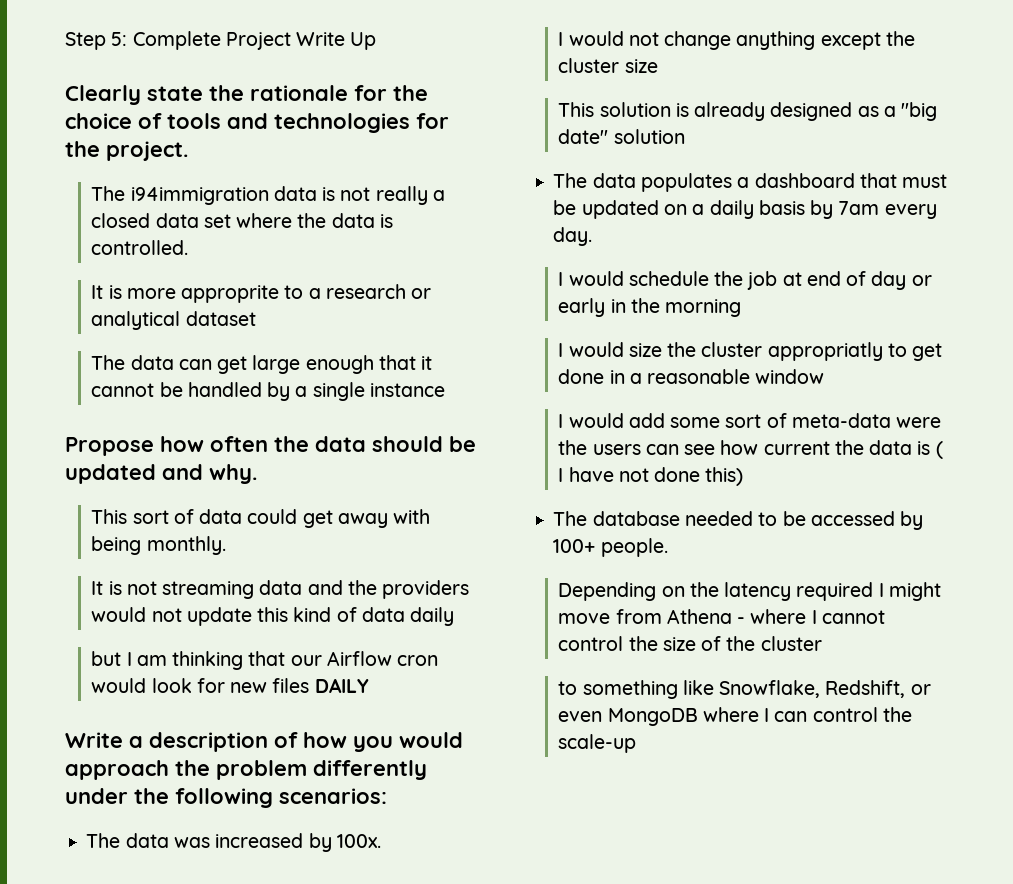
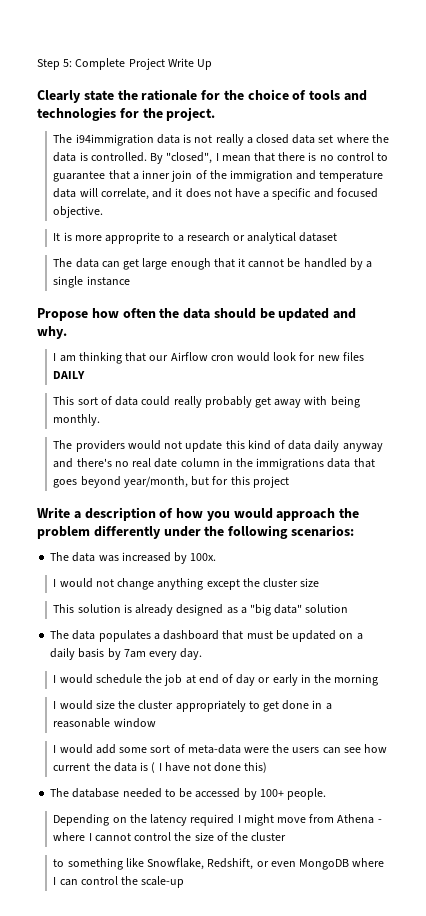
(189, 247) none -> [150,152,389,164] [53,170,384,182] [53,188,378,200] [53,206,104,218] By "closed", I mean that there is no control to guarantee that a inner join of the immigration and temperature data will correlate, and it does not have a specific and focused objective.
[91,509,431,528] [91,536,226,555] [91,580,470,599] [91,607,455,626] [91,651,122,666] This sort of data could get away with being monthly. // It is not streaming data and the providers would not update this kind of data daily // but -> (67, 332) none
(369, 685) none -> [53,396,360,408] [53,414,101,426] [53,440,383,452] [53,458,375,470] [53,476,289,488] // This sort of data could really probably get away with being monthly. // The providers would not update this kind of data daily anyway and there's no real date column in the immigrations data that goes beyond year/month, but for this project
[558,129,609,144] date" -> [274,604,303,614] data"
[767,342,883,361] appropriatly -> [175,700,246,712] appropriately

